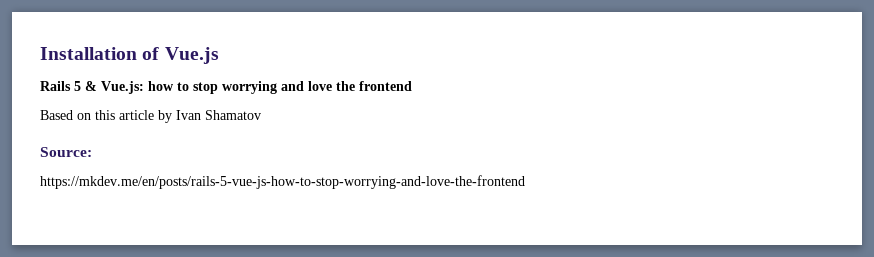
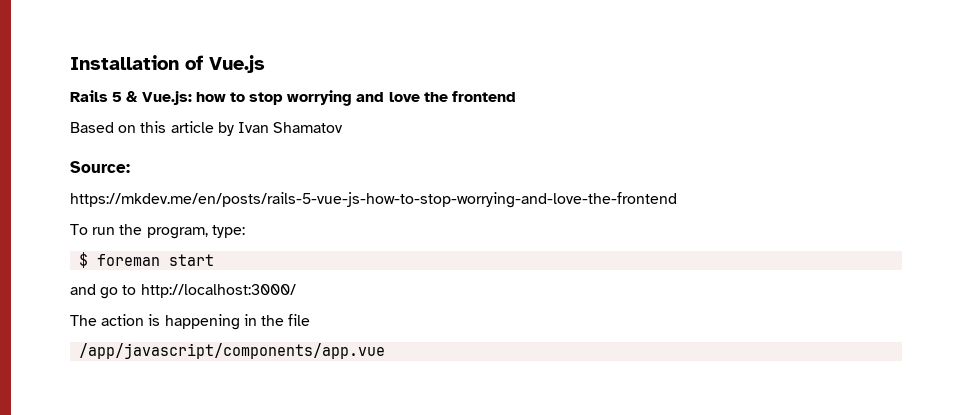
(525, 182) none -> [70,224,245,239] [79,252,215,268] [70,284,296,299] [70,314,311,330] [79,343,386,359] // To run the program, type: // $ foreman start // and go to http://localhost:3000/ // The action is happening in the file // /app/javascript/components/app.vue

